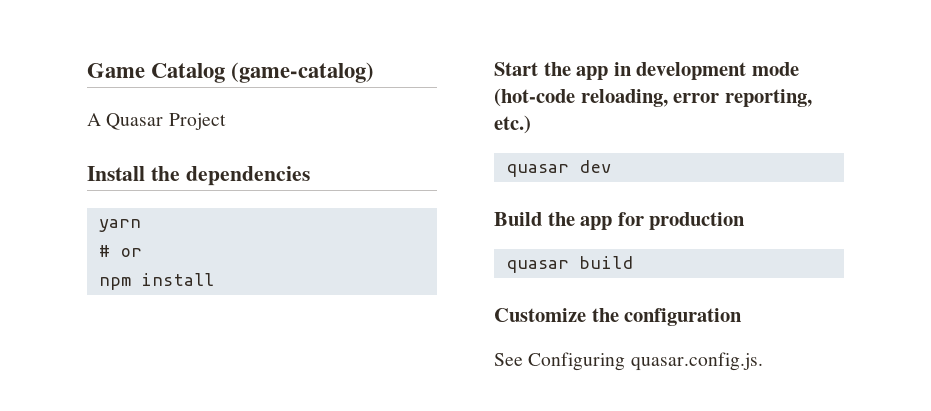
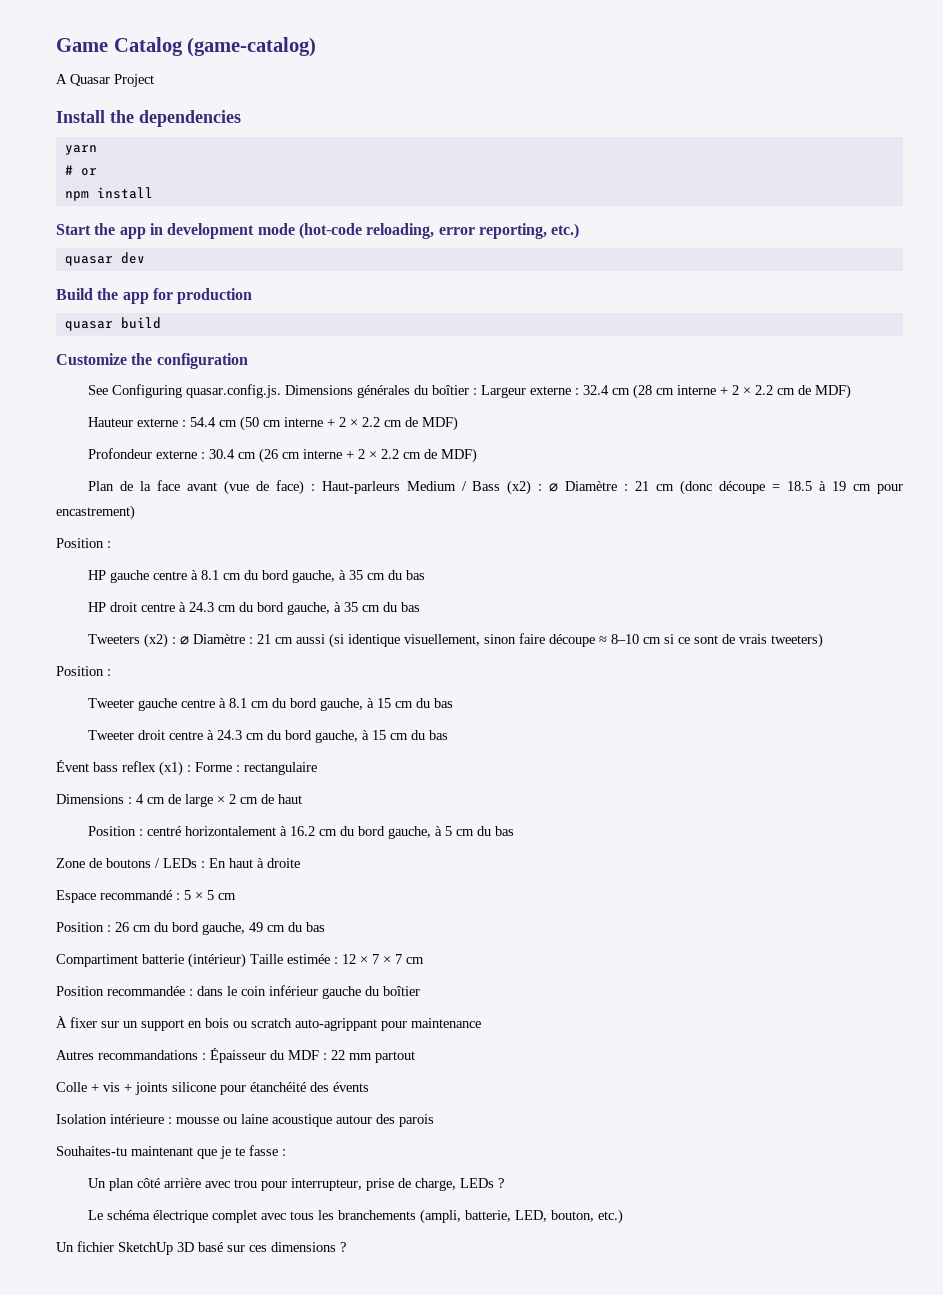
(763, 361) none -> [284,384,851,399] [87,416,458,431] [87,448,477,463] [87,480,904,495] [56,505,135,520] [56,538,111,548] [87,570,425,583] [87,602,420,615] [87,633,823,648] [56,666,111,676] [87,698,453,711] [87,730,448,743] [56,760,317,776] [56,794,302,807] [87,826,514,839] [56,858,300,868] [56,890,236,903] [56,922,325,935] [56,953,424,968] [56,985,420,999] [56,1016,481,1031] [56,1048,415,1063] [56,1082,369,1095] [56,1114,434,1127] [56,1145,286,1159] [87,1178,504,1191] [87,1209,623,1224] [56,1241,346,1255] Dimensions générales du boîtier : Largeur externe : 32.4 cm (28 cm interne + 2 × 2.2 cm de MDF) // Hauteur externe : 54.4 cm (50 cm interne + 2 × 2.2 cm de MDF) // Profondeur externe : 30.4 cm (26 cm interne + 2 × 2.2 cm de MDF) // Plan de la face avant (vue de face) : Haut-parleurs Medium / Bass (x2) : ⌀ Diamètre : 21 cm (donc découpe = 18.5 à 19 cm pour encastrement) // Position : // HP gauche centre à 8.1 cm du bord gauche, à 35 cm du bas // HP droit centre à 24.3 cm du bord gauche, à 35 cm du bas // Tweeters (x2) : ⌀ Diamètre : 21 cm aussi (si identique visuellement, sinon faire découpe ≈ 8–10 cm si ce sont de vrais tweeters) // Position : // Tweeter gauche centre à 8.1 cm du bord gauche, à 15 cm du bas // Tweeter droit centre à 24.3 cm du bord gauche, à 15 cm du bas // Évent bass reflex (x1) : Forme : rectangulaire // Dimensions : 4 cm de large × 2 cm de haut // Position : centré horizontalement à 16.2 cm du bord gauche, à 5 cm du bas // Zone de boutons / LEDs : En haut à droite // Espace recommandé : 5 × 5 cm // Position : 26 cm du bord gauche, 49 cm du bas // Compartiment batterie (intérieur) Taille estimée : 12 × 7 × 7 cm // Position recommandée : dans le coin inférieur gauche du boîtier // À fixer sur un support en bois ou scratch auto-agrippant pour maintenance // Autres recommandations : Épaisseur du MDF : 22 mm partout // Colle + vis + joints silicone pour étanchéité des évents // Isolation intérieure : mousse ou laine acoustique autour des parois // Souhaites-tu maintenant que je te fasse : // Un plan côté arrière avec trou pour interrupteur, prise de charge, LEDs ? // Le schéma électrique complet avec tous les branchements (ampli, batterie, LED, bouton, etc.) // Un fichier SketchUp 3D basé sur ces dimensions ?

